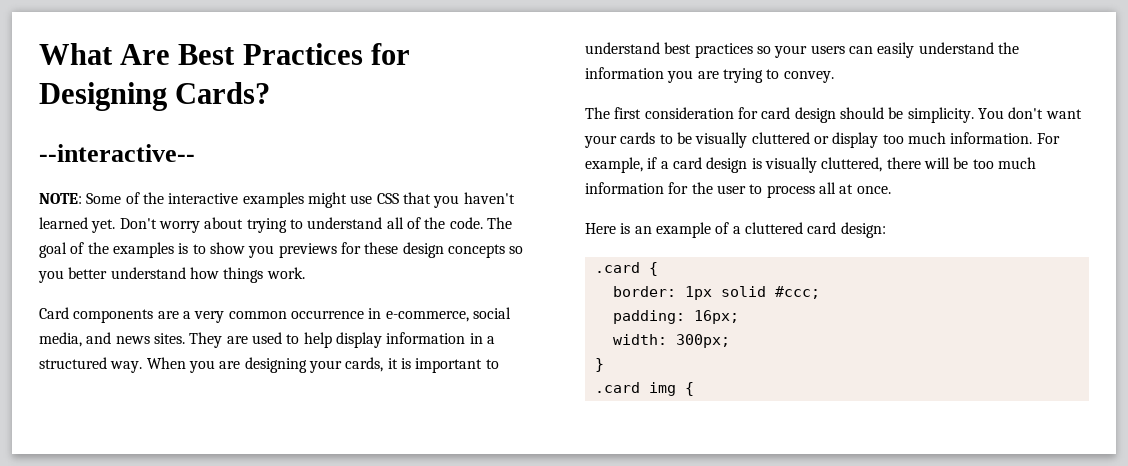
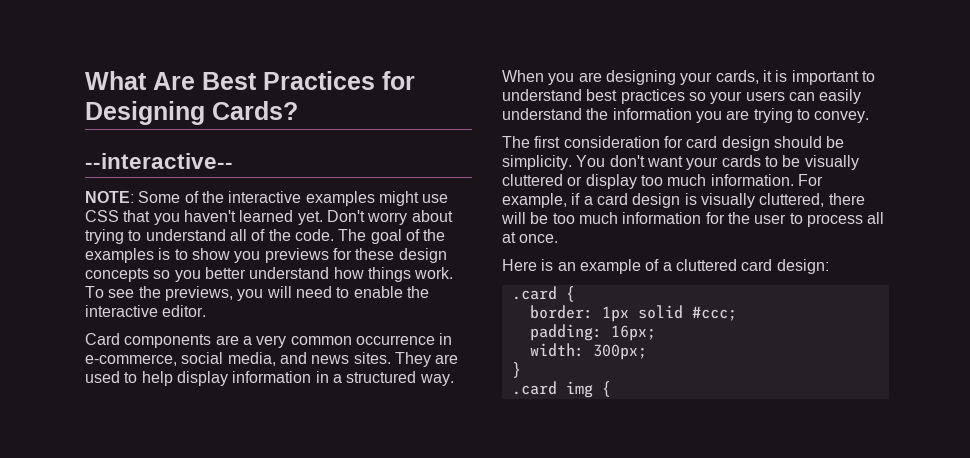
(305, 273) none -> [85,286,429,301] [85,305,207,317] To see the previews, you will need to enable the interactive editor.

